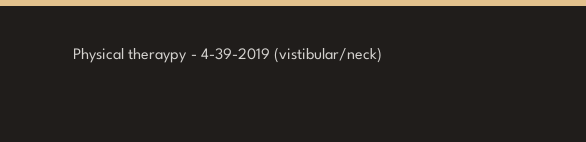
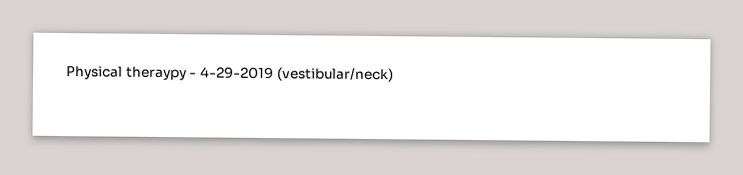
[200,47,383,63] 4-39-2019 (vistibular/neck) -> [199,66,394,83] 4-29-2019 (vestibular/neck)

